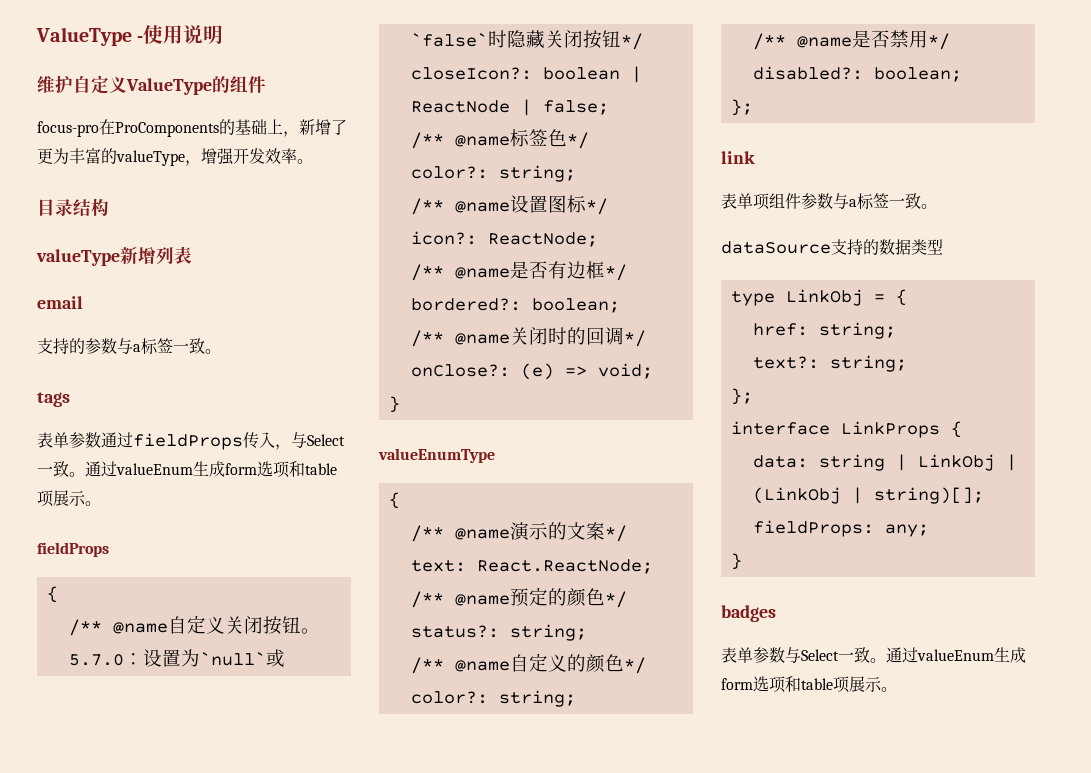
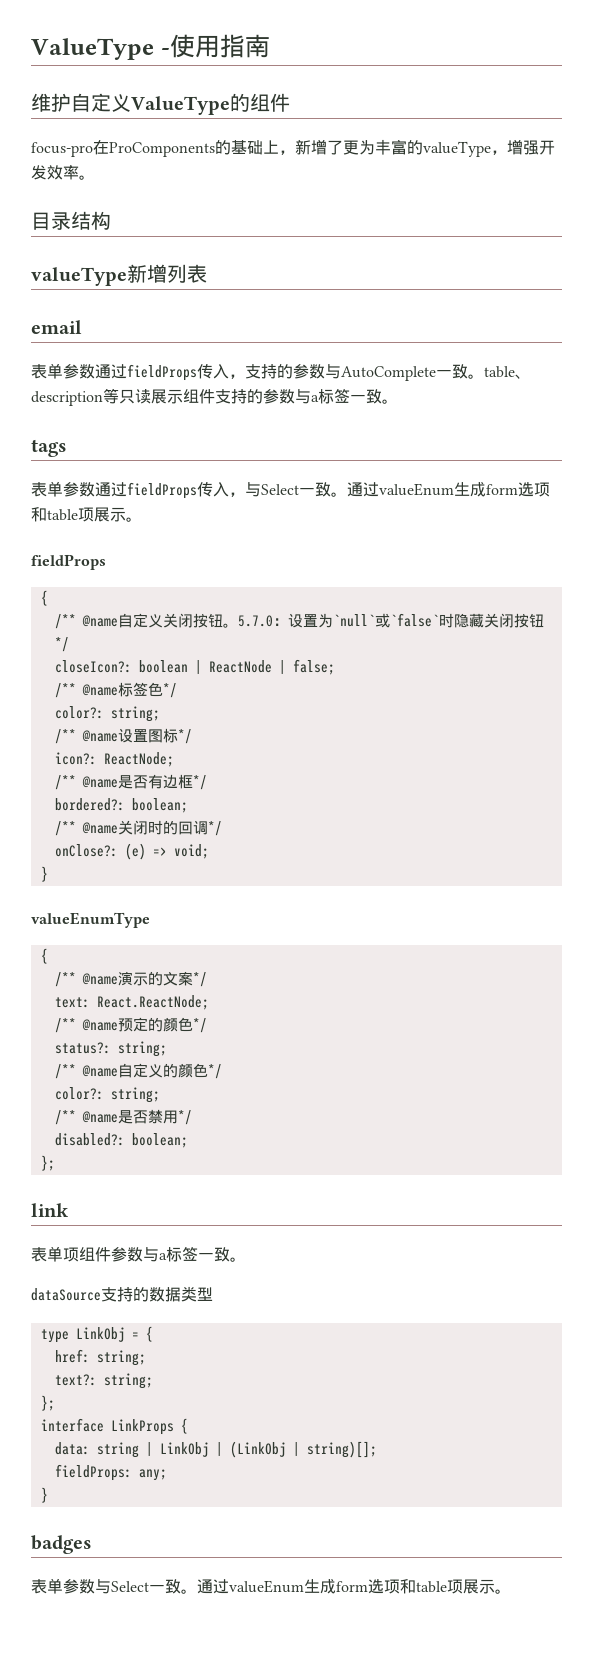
[183,25,224,44] 说明 -> [219,34,270,58] 指南
(83, 302) none -> [31,363,531,381] [31,388,215,406] 表单参数通过fieldProps传入，支持的参数与AutoComplete一致。table、description等只读展示组件

